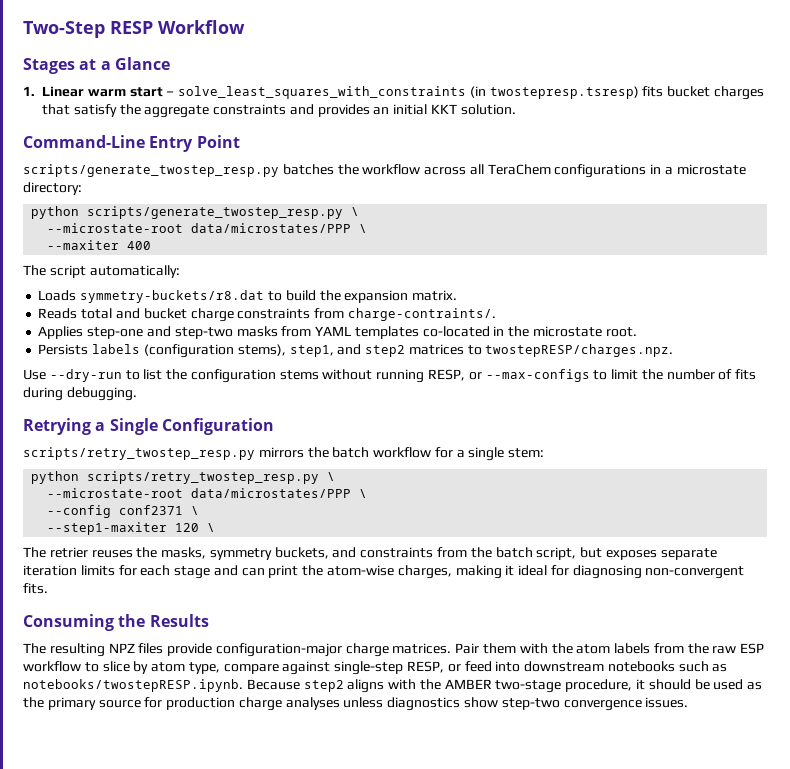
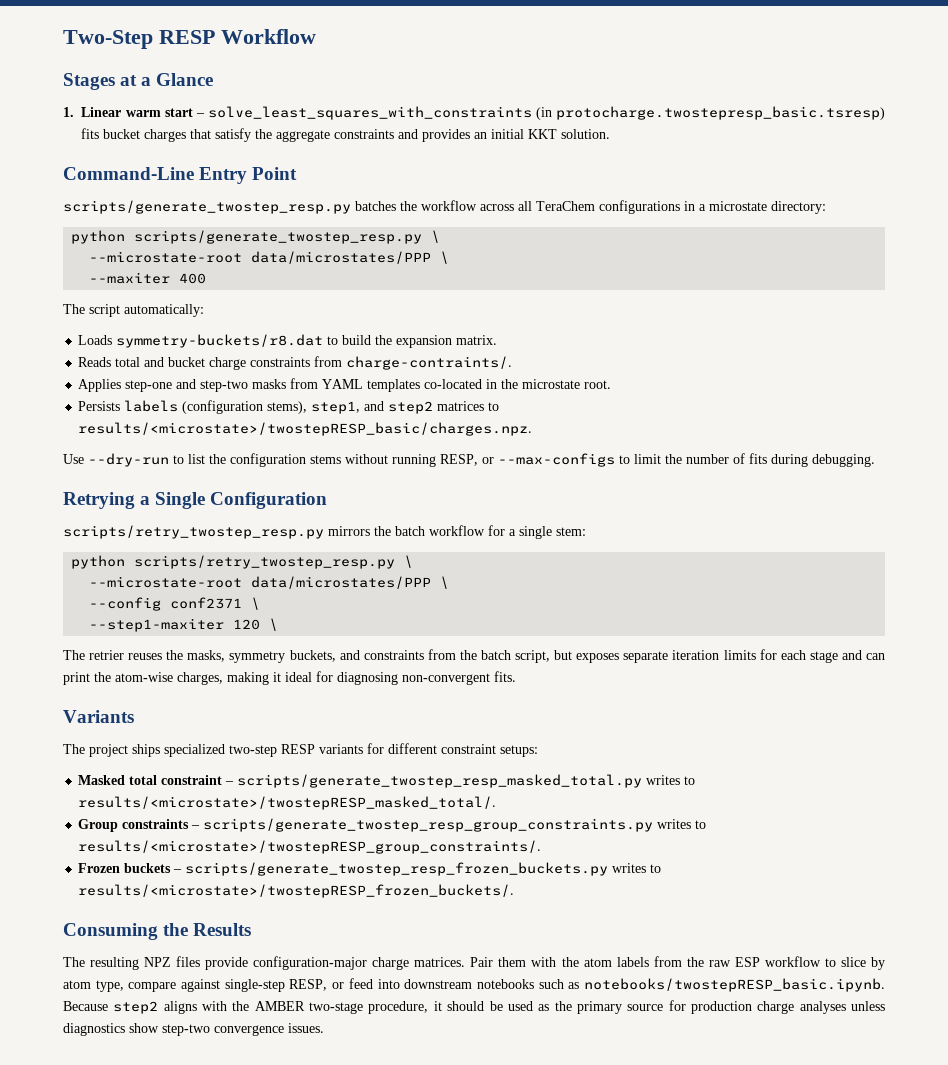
[489,86,639,99] twostepresp.tsresp) -> [556,106,885,120] protocharge.twostepresp_basic.tsresp)
[485,344,674,357] twostepRESP/charges.npz. -> [78,422,533,436] results/<microstate>/twostepRESP_basic/charges.npz.
(48, 588) none -> [63,710,134,723] [63,743,538,757] [78,774,696,788] [78,796,497,810] [78,818,707,832] [78,840,542,854] [78,862,662,876] [78,884,515,898] // Variants // The project ships specialized two-step RESP variants for different constraint setups: // Masked total constraint – scripts/generate_twostep_resp_masked_total.py writes to results/<microstate>/twostepRESP_masked_total/. // Group constraints – scripts/generate_twostep_resp_group_constraints.py writes to results/<microstate>/twostepRESP_group_constraints/. // Frozen buckets – scripts/generate_twostep_resp_frozen_buckets.py writes to results/<microstate>/twostepRESP_frozen_buckets/.
[23,679,243,692] notebooks/twostepRESP.ipynb. -> [583,978,885,992] notebooks/twostepRESP_basic.ipynb.

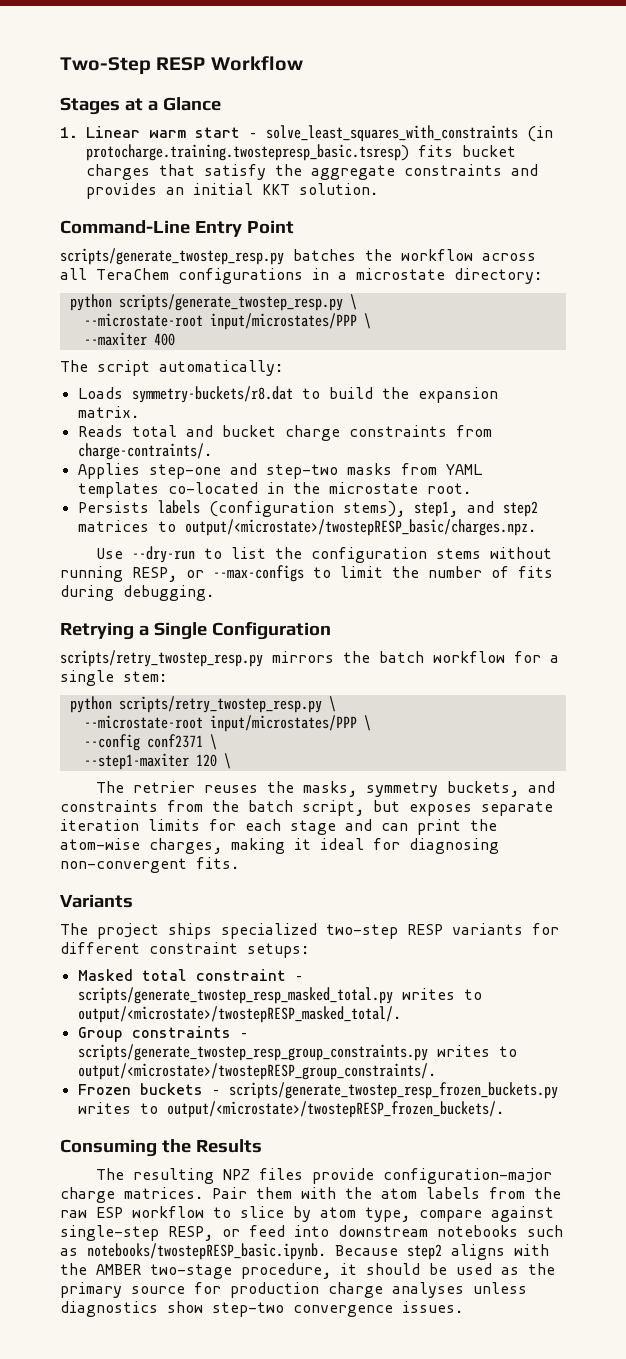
[556,106,885,120] protocharge.twostepresp_basic.tsresp) -> [86,144,409,161] protocharge.training.twostepresp_basic.tsresp)
[251,251,432,264] data/microstates/PPP -> [209,313,357,330] input/microstates/PPP
[78,422,533,436] results/<microstate>/twostepRESP_basic/charges.npz. -> [184,519,536,536] output/<microstate>/twostepRESP_basic/charges.npz.
[251,576,432,589] data/microstates/PPP -> [209,715,357,732] input/microstates/PPP
[78,796,497,810] results/<microstate>/twostepRESP_masked_total/. -> [77,1006,401,1023] output/<microstate>/twostepRESP_masked_total/.
[78,840,542,854] results/<microstate>/twostepRESP_group_constraints/. -> [77,1063,436,1080] output/<microstate>/twostepRESP_group_constraints/.
[78,884,515,898] results/<microstate>/twostepRESP_frozen_buckets/. -> [166,1101,504,1118] output/<microstate>/twostepRESP_frozen_buckets/.

